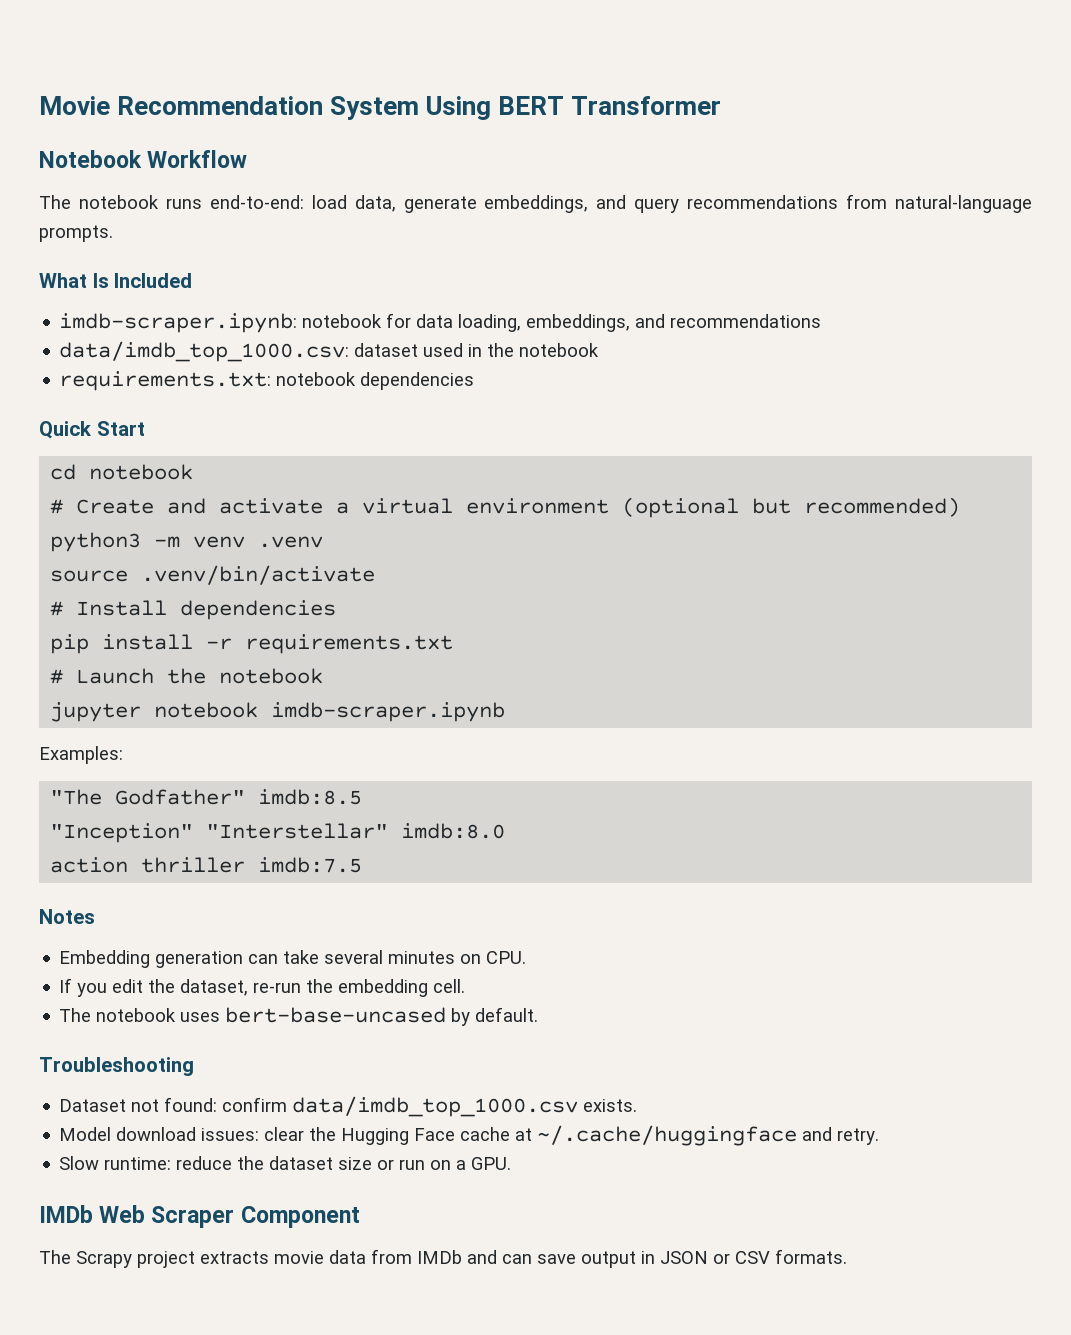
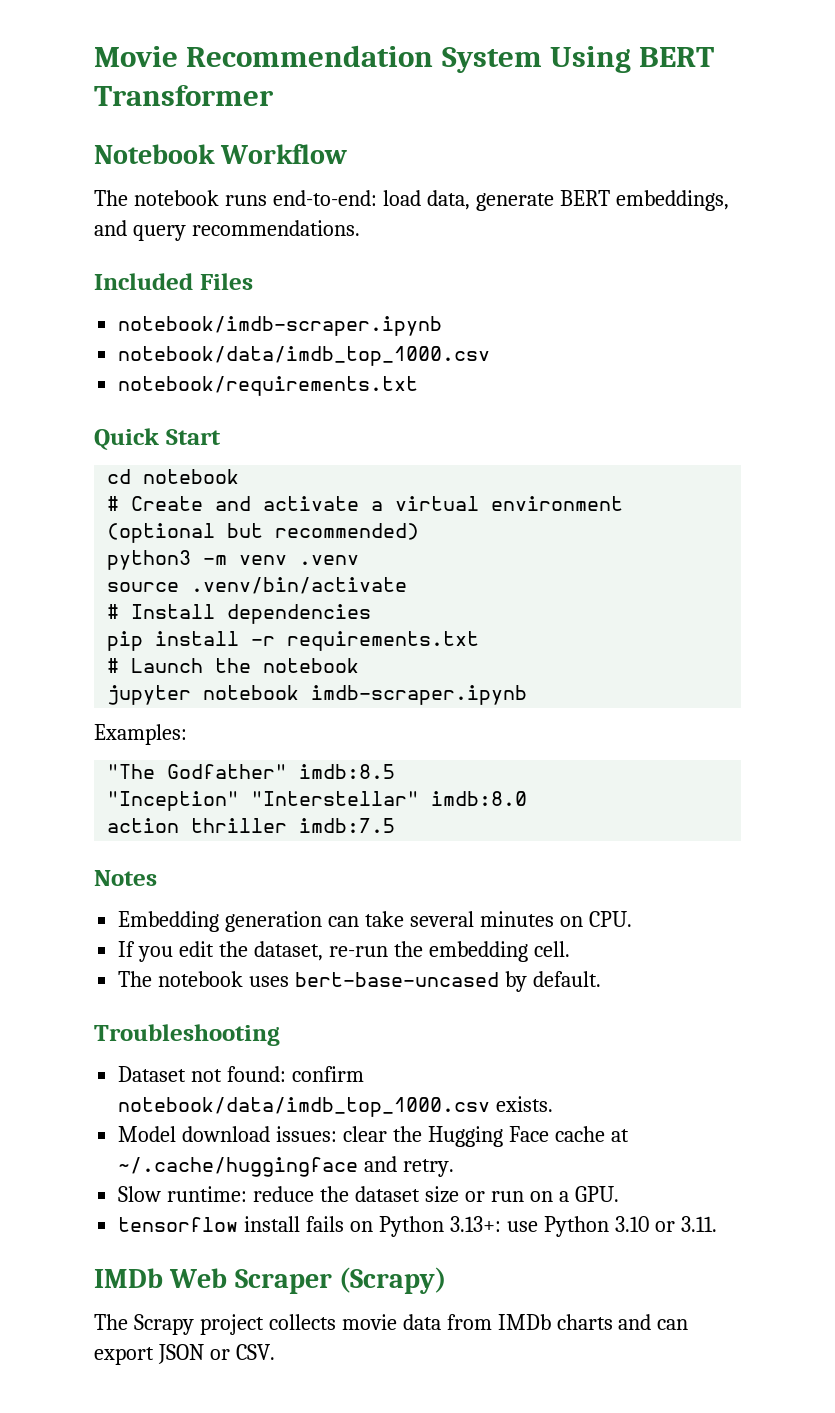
(477, 204) none -> [559,190,610,206] BERT
[687,194,1032,213] [39,225,113,242] [39,273,193,288] [59,313,822,333] [59,341,600,362] [59,371,475,391] recommendations from natural-language prompts. // What Is Included // imdb-scraper.ipynb: notebook for data loading, embeddings, and recommendations // data/imdb_top_1000.csv: dataset used in the notebook // requirements.txt: notebook dependencies -> [191,220,360,236] [94,273,253,290] [118,316,443,336] [118,346,491,366] [118,376,419,396] recommendations. // Included Files // notebook/imdb-scraper.ipynb // notebook/data/imdb_top_1000.csv // notebook/requirements.txt
[292,1096,579,1117] data/imdb_top_1000.csv -> [118,1097,491,1117] notebook/data/imdb_top_1000.csv
(512, 1163) none -> [118,1216,717,1237] // tensorflow install fails on Python 3.13+: use Python 3.10 or 3.11.
[240,1206,360,1228] Component -> [339,1267,447,1294] (Scrapy)
[200,1251,269,1264] extracts -> [268,1314,336,1330] collects
(462, 1257) none -> [556,1314,613,1330] charts
[537,1249,847,1268] save output in JSON or CSV formats. -> [94,1344,275,1365] export JSON or CSV.

